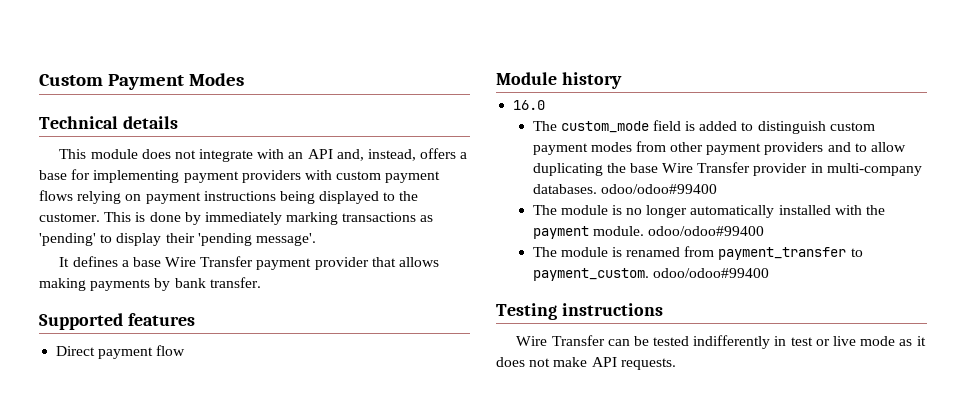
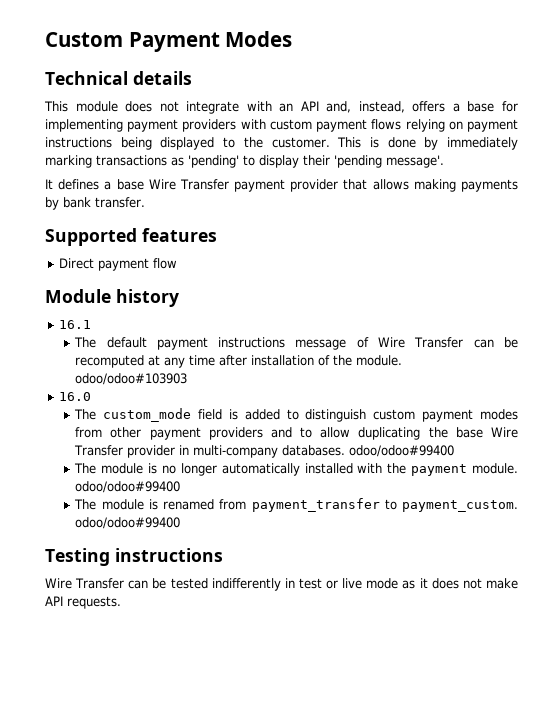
(622, 80) none -> [59,320,92,329] [74,337,518,350] [75,355,403,368] [75,373,188,385] // 16.1 // The default payment instructions message of Wire Transfer can be recomputed at any time after installation of the module. odoo/odoo#103903

